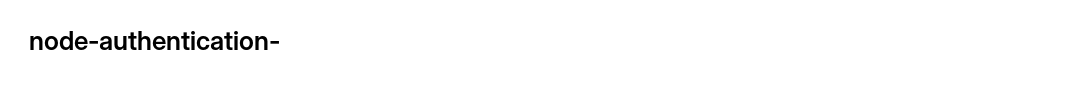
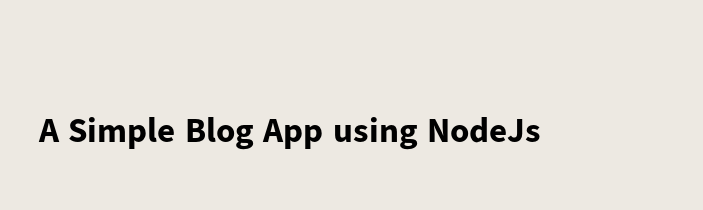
[29,31,280,50] node-authentication- -> [38,117,542,150] A Simple Blog App using NodeJs

